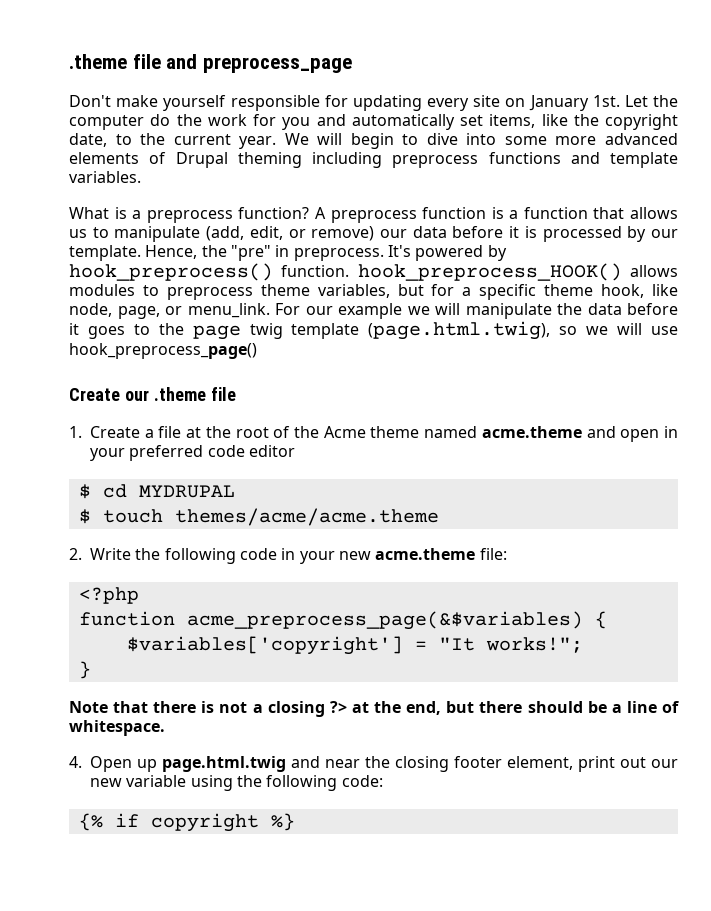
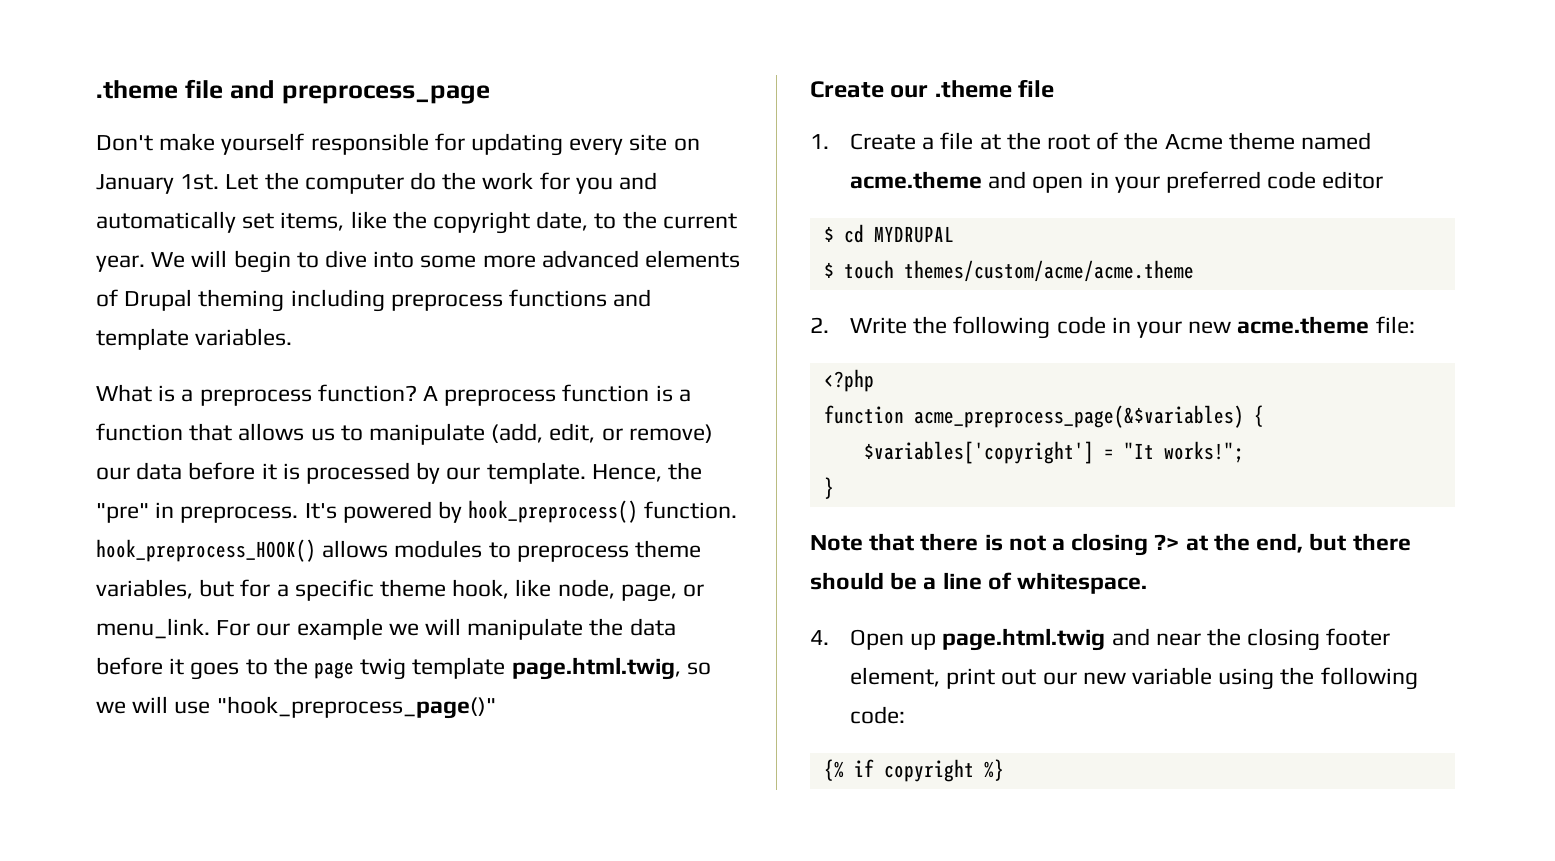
[368,321,551,340] (page.html.twig), -> [511,657,681,680] page.html.twig,
[69,343,257,359] hook_preprocess_page() -> [216,696,496,719] "hook_preprocess_page()"
[174,508,439,526] themes/acme/acme.theme -> [903,260,1194,282] themes/custom/acme/acme.theme

